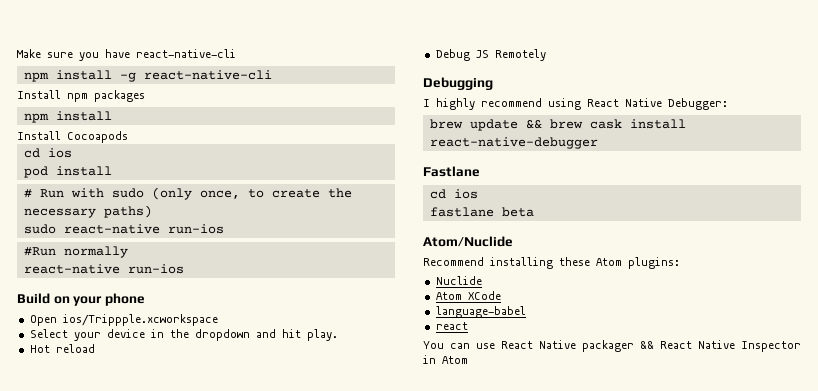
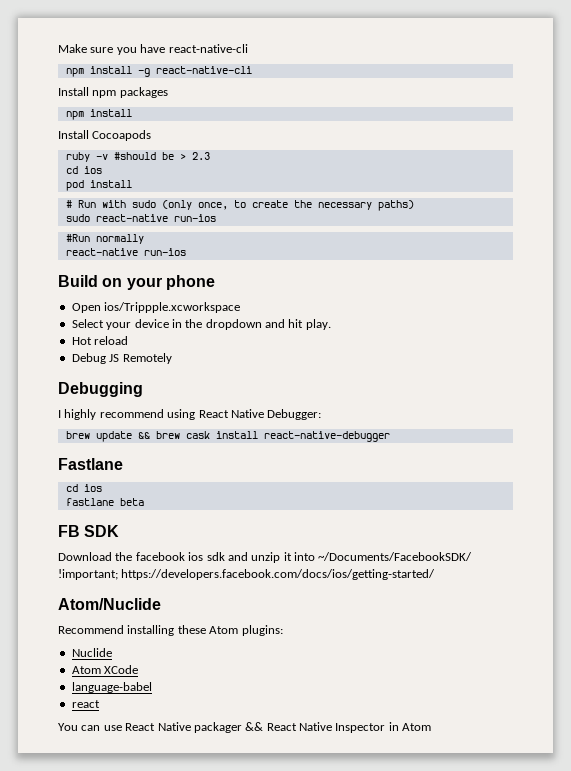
(128, 137) none -> [65,152,210,162] // ruby -v #should be > 2.3
(534, 212) none -> [58,525,120,537] [58,552,473,563] [58,569,436,580] // FB SDK // Download the facebook ios sdk and unzip it into ~/Documents/FacebookSDK/ !important; https://developers.facebook.com/docs/ios/getting-started/

